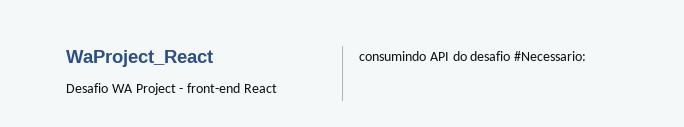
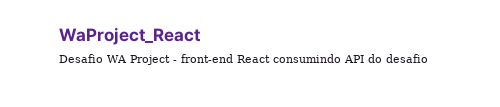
[514,51,587,61] #Necessario: -> (428, 58) none

